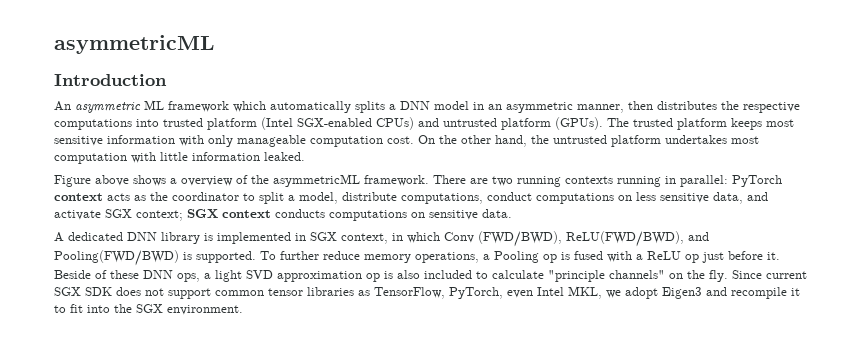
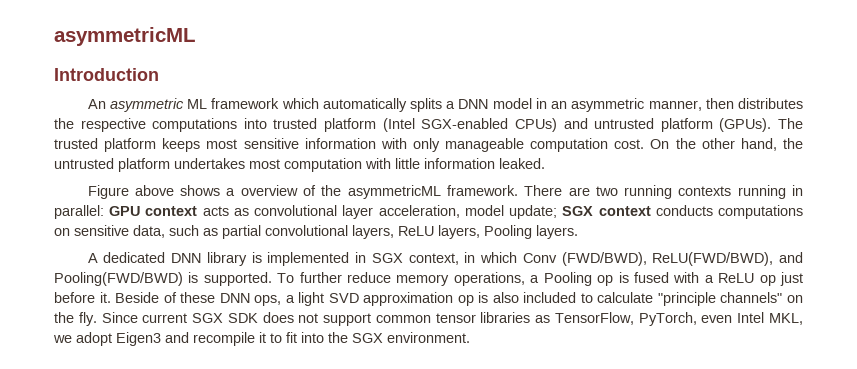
[732,175,782,187] PyTorch -> [109,206,141,216] GPU
[150,192,768,204] [54,209,183,221] the coordinator to split a model, distribute computations, conduct computations on less sensitive data, and activate SGX context; -> [254,205,558,219] convolutional layer acceleration, model update;
[482,209,512,218] data. -> [133,225,578,239] data, such as partial convolutional layers, ReLU layers, Pooling layers.

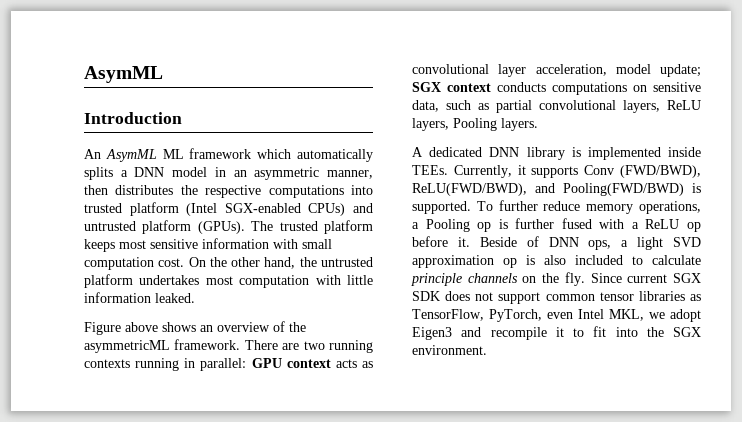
[54,27,196,46] asymmetricML -> [84,66,163,83] AsymML
[109,98,184,112] asymmetric -> [105,149,157,162] AsymML
[412,138,525,152] only manageable -> [302,239,332,249] small
[226,188,236,196] a -> [200,325,213,332] an
[355,252,518,265] in SGX context, in which -> [668,147,701,157] [412,165,579,178] inside TEEs. Currently, it supports
(629, 277) none -> [515,218,555,229] further
[779,272,803,286] just -> (701, 227) none
[180,292,216,303] these -> (539, 241) none
[657,292,783,306] "principle channels" -> [411,273,518,286] principle channels

